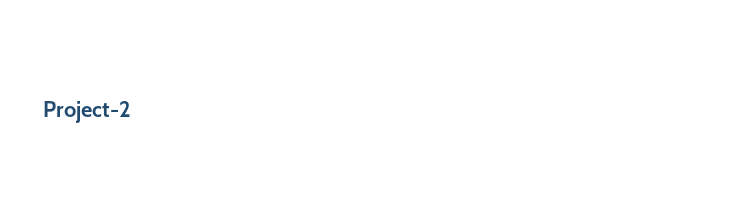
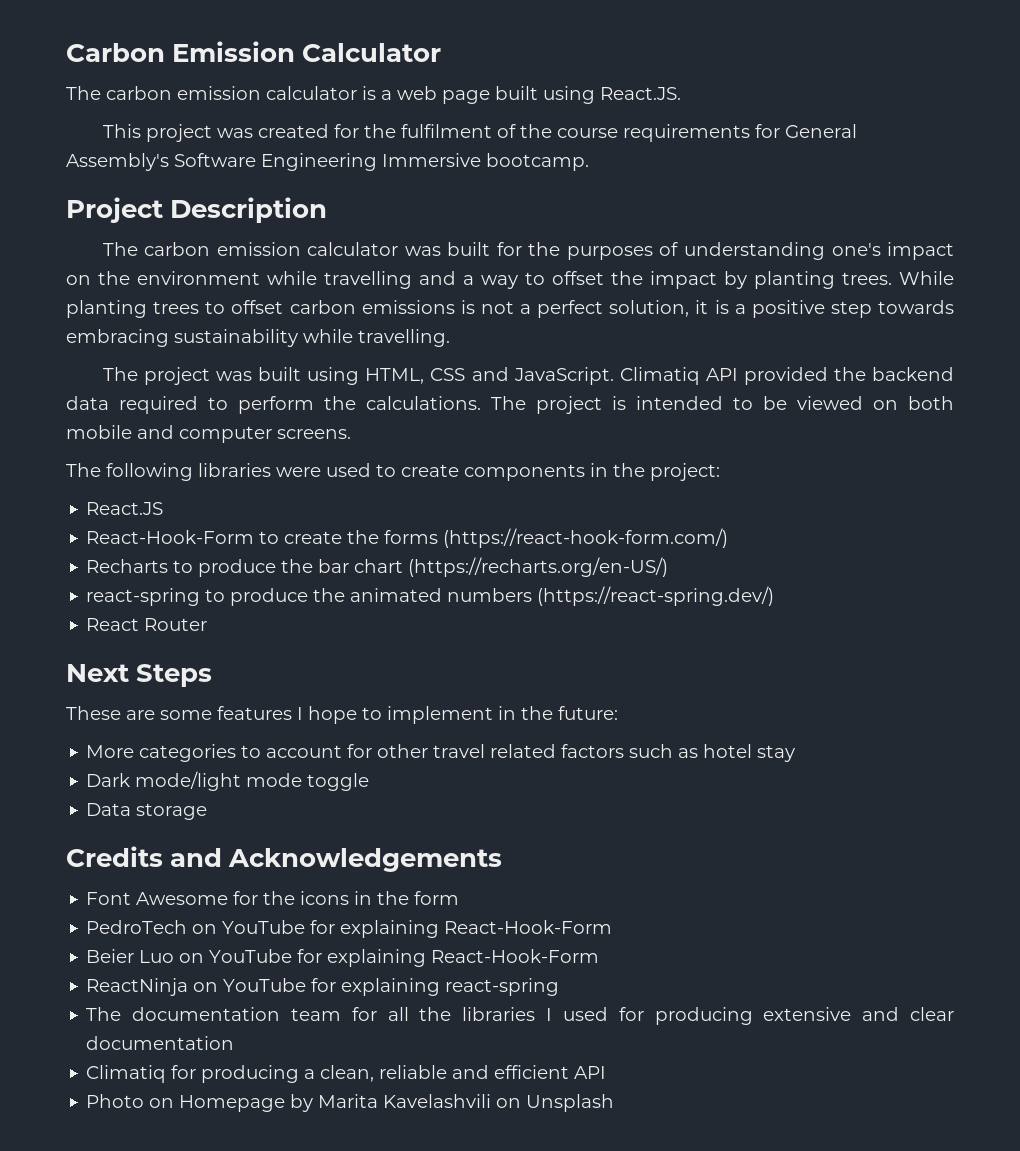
[43,101,131,123] Project-2 -> [66,41,442,62] [66,86,681,104] [102,124,857,142] [66,153,589,171] [66,197,328,223] [102,242,954,260] [66,271,954,289] [66,300,954,318] [66,329,450,347] [102,367,955,385] [66,396,954,414] [66,425,351,443] [66,463,720,481] [86,502,164,515] [86,528,729,548] [86,557,669,577] [86,586,775,606] [86,618,208,631] [66,664,213,687] [66,706,618,724] [86,744,796,762] [86,771,370,791] [86,803,208,820] [66,846,503,872] [86,891,460,905] [86,920,613,938] [86,949,600,967] [86,978,560,996] [86,1007,955,1025] [86,1036,235,1050] [86,1065,607,1083] [86,1094,615,1112] Carbon Emission Calculator // The carbon emission calculator is a web page built using React.JS. // This project was created for the fulfilment of the course requirements for General Assembly's Software Engineering Immersive bootcamp. // Project Description // The carbon emission calculator was built for the purposes of understanding one's impact on the environment while travelling and a way to offset the impact by planting trees. While planting trees to offset carbon emissions is not a perfect solution, it is a positive step towards embracing sustainability while travelling. // The project was built using HTML, CSS and JavaScript. Climatiq API provided the backend data required to perform the calculations. The project is intended to be viewed on both mobile and computer screens. // The following libraries were used to create components in the project: // React.JS // React-Hook-Form to create the forms (https://react-hook-form.com/) // Recharts to produce the bar chart (https://recharts.org/en-US/) // react-spring to produce the animated numbers (https://react-spring.dev/) // React Router // Next Steps // These are some features I hope to implement in the future: // More categories to account for other travel related factors such as hotel stay // Dark mode/light mode toggle // Data storage // Credits and Acknowledgements // Font Awesome for the icons in the form // PedroTech on YouTube for explaining React-Hook-Form // Beier Luo on YouTube for explaining React-Hook-Form // ReactNinja on YouTube for explaining react-spring // The documentation team for all the libraries I used for producing extensive and clear documentation // Climatiq for producing a clean, reliable and efficient API // Photo on Homepage by Marita Kavelashvili on Unsplash

